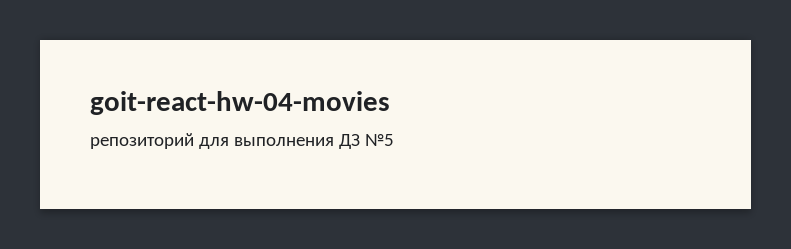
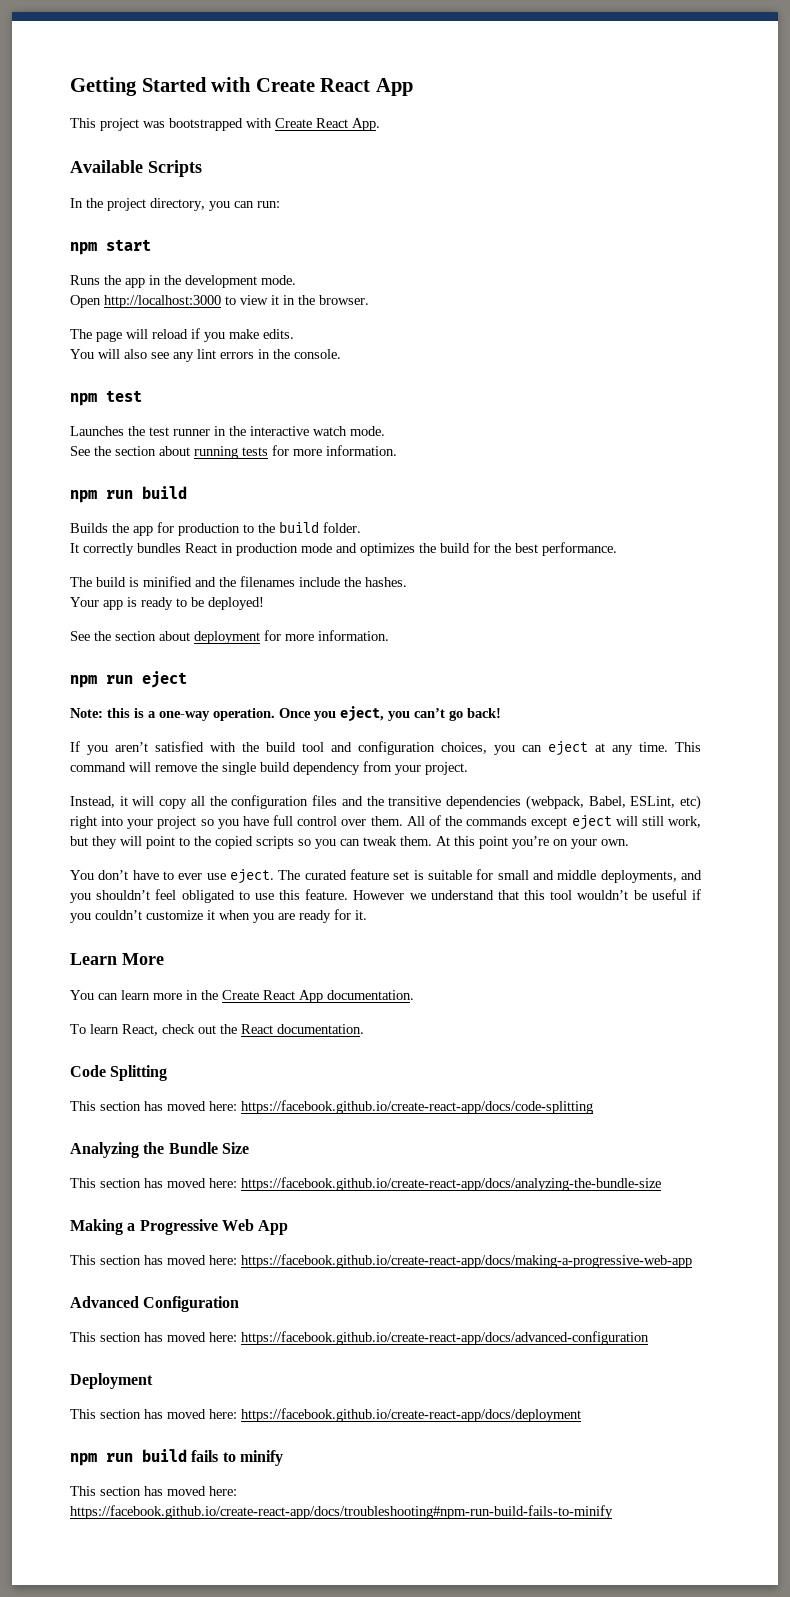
[90,91,390,115] [90,133,394,149] goit-react-hw-04-movies // репозиторий для выполнения ДЗ №5 -> [70,77,413,96] [70,118,380,131] [70,160,202,177] [70,198,280,211] [70,239,151,255] [70,275,296,288] [70,295,369,308] [70,328,294,342] [70,349,341,362] [70,390,142,406] [70,426,385,436] [70,445,397,459] [70,486,187,503] [70,521,361,536] [70,542,617,556] [70,576,407,587] [70,597,264,610] [70,630,389,644] [70,671,187,688] [70,706,501,722] [70,741,701,756] [70,761,468,775] [70,795,702,810] [70,815,701,830] [70,836,629,849] [70,869,702,884] [70,889,701,903] [70,909,367,923] [70,953,164,965] [70,990,414,1003] [70,1024,364,1036] [70,1065,168,1081] [70,1100,593,1114] [70,1142,249,1158] [70,1177,661,1191] [70,1219,289,1235] [70,1254,692,1268] [70,1296,240,1312] [70,1331,649,1345] [70,1373,153,1389] [70,1408,581,1422] [70,1449,283,1466] [70,1486,237,1496] [70,1505,613,1519] Getting Started with Create React App // This project was bootstrapped with Create React App. // Available Scripts // In the project directory, you can run: // npm start // Runs the app in the development mode. // Open http://localhost:3000 to view it in the browser. // The page will reload if you make edits. // You will also see any lint errors in the console. // npm test // Launches the test runner in the interactive watch mode. // See the section about running tests for more information. // npm run build // Builds the app for production to the build folder. // It correctly bundles React in production mode and optimizes the build for the best performance. // The build is minified and the filenames include the hashes. // Your app is ready to be deployed! // See the section about deployment for more information. // npm run eject // Note: this is a one-way operation. Once you eject, you can’t go back! // If you aren’t satisfied with the build tool and configuration choices, you can eject at any time. This command will remove the single build dependency from your project. // Instead, it will copy all the configuration files and the transitive dependencies (webpack, Babel, ESLint, etc) right into your project so you have full control over them. All of the commands except eject will still work, but they will point to the copied scripts so you can tweak them. At this point you’re on your own. // You don’t have to ever use eject. The curated feature set is suitable for small and middle deployments, and you shouldn’t feel obligated to use this feature. However we understand that this tool wouldn’t be useful if you couldn’t customize it when you are ready for it. // Learn More // You can learn more in the Create React App documentation. // To learn React, check out the React documentation. // Code Splitting // This section has moved here: https://facebook.github.io/create-react-app/docs/code-splitting // Analyzing the Bundle Size // This section has moved here: https://facebook.github.io/create-react-app/docs/analyzing-the-bundle-size // Making a Progressive Web App // This section has moved here: https://facebook.github.io/create-react-app/docs/making-a-progressive-web-app // Advanced Configuration // This section has moved here: https://facebook.github.io/create-react-app/docs/advanced-configuration // Deployment // This section has moved here: https://facebook.github.io/create-react-app/docs/deployment // npm run build fails to minify // This section has moved here: https://facebook.github.io/create-react-app/docs/troubleshooting#npm-run-build-fails-to-minify

